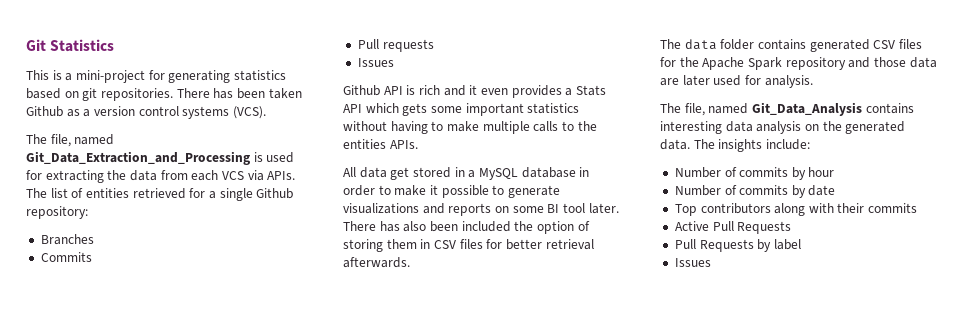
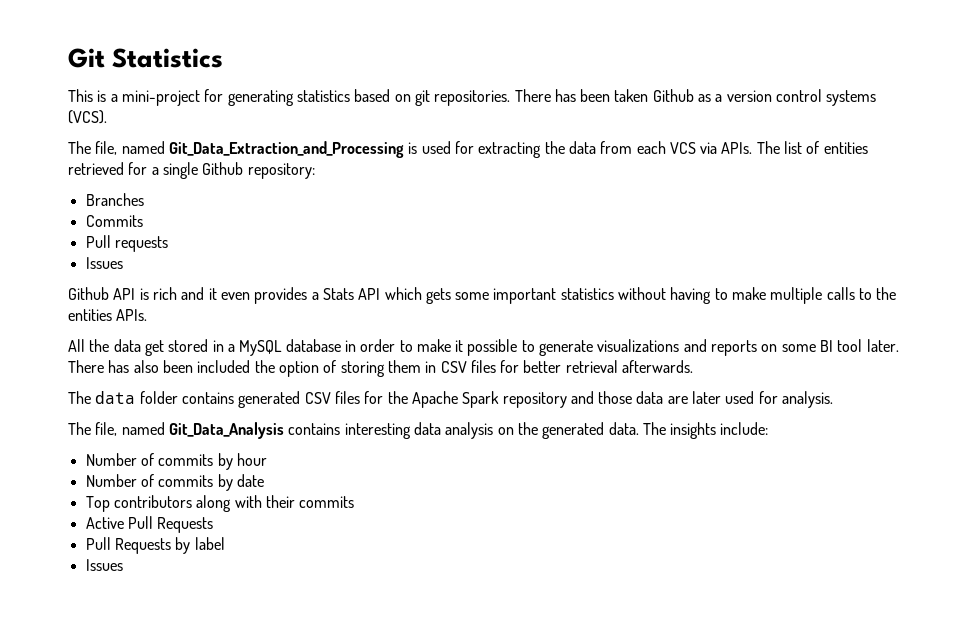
(356, 172) none -> [89,339,110,352] the

